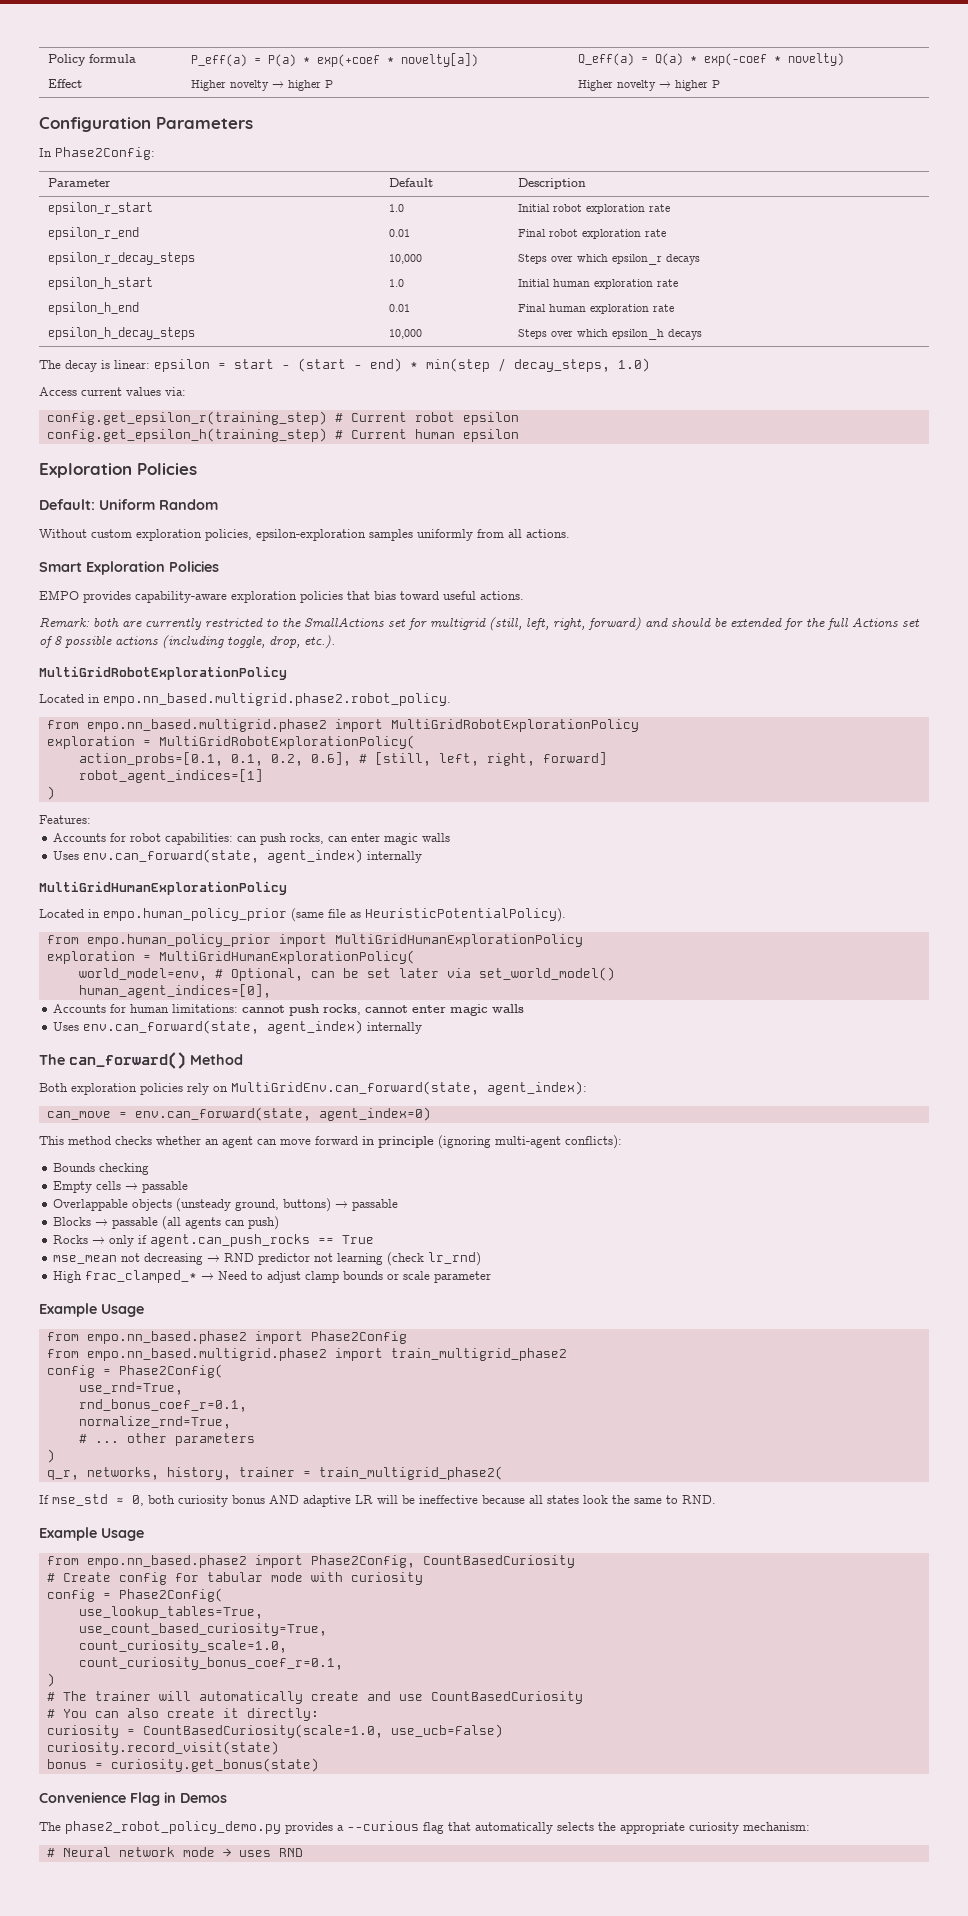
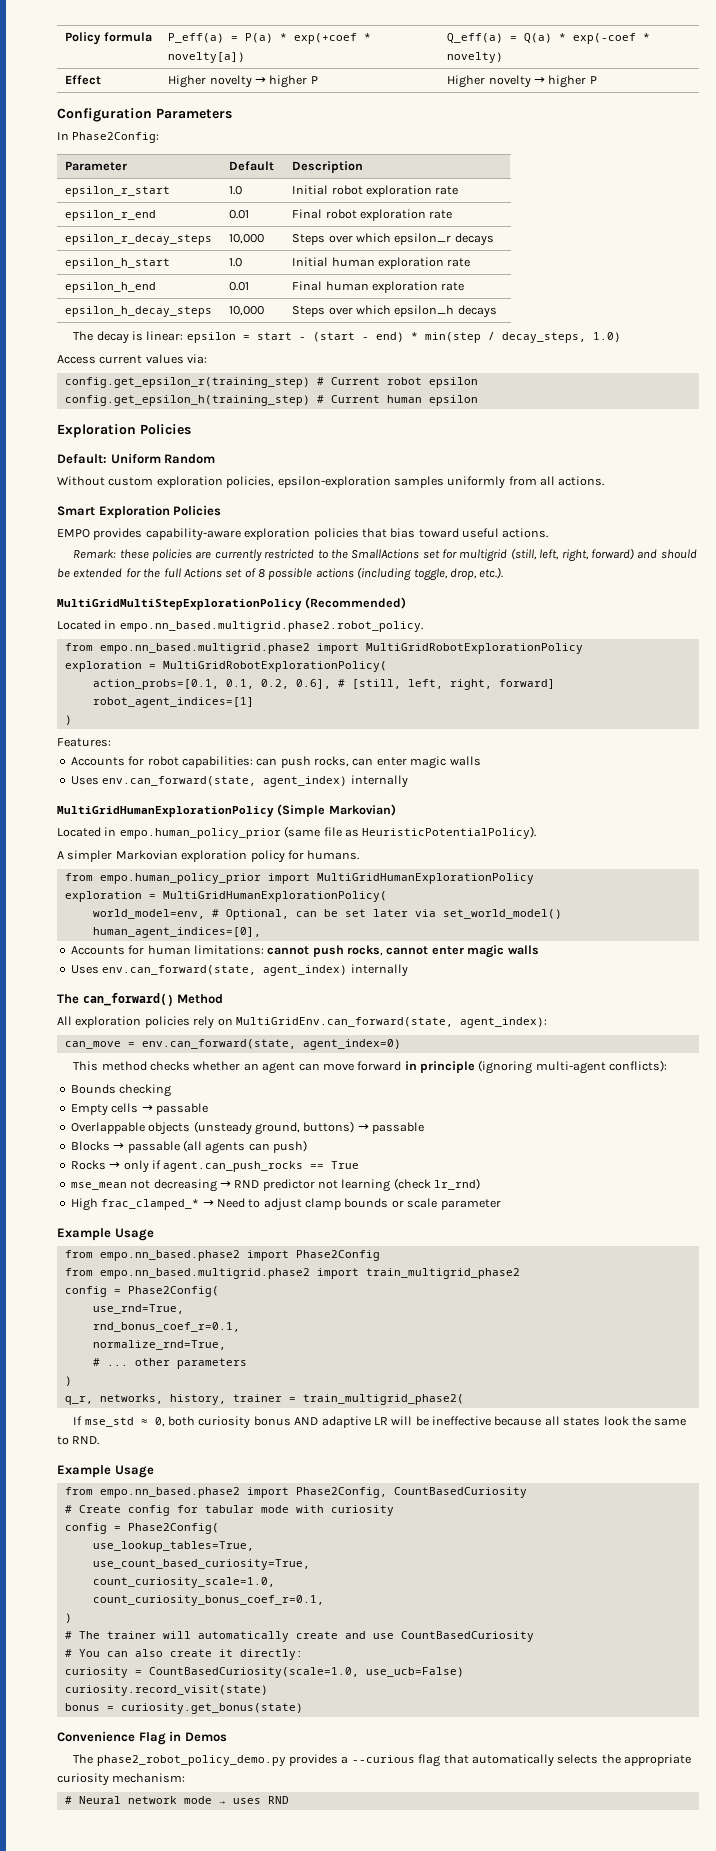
[93,618,119,627] both -> [119,549,193,561] these policies
[39,666,287,680] MultiGridRobotExplorationPolicy -> [57,597,407,610] MultiGridMultiStepExplorationPolicy (Recommended)
(287, 888) none -> [277,804,396,817] (Simple Markovian)
(566, 915) none -> [57,850,360,863] // A simpler Markovian exploration policy for humans.
[39,1083,68,1092] Both -> [57,1016,72,1025] All

